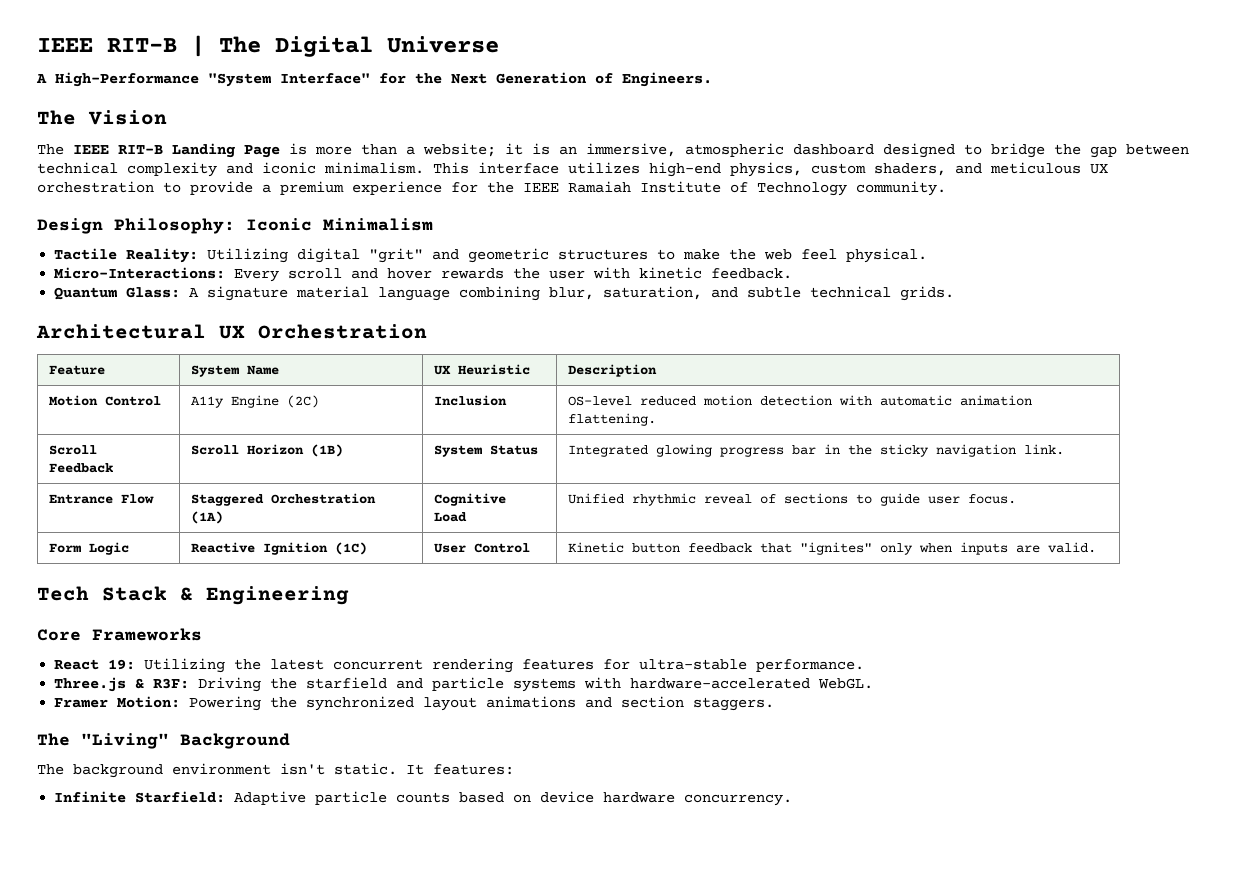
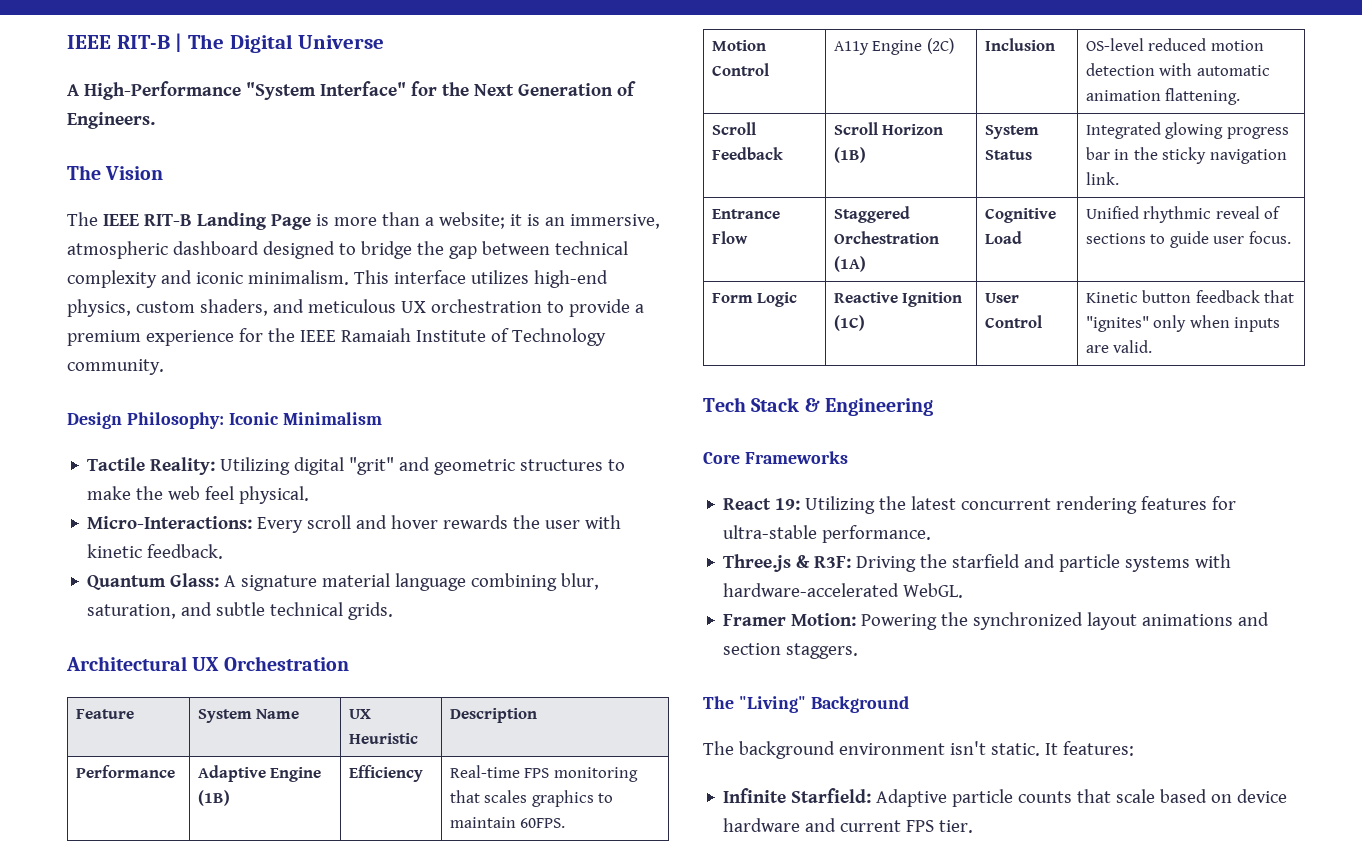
(658, 370) none -> [76,765,176,778] [198,765,322,782] [198,790,231,806] [349,765,424,782] [450,765,638,782] [450,790,614,807] [450,817,566,828] // Performance | Adaptive Engine (1B) | Efficiency | Real-time FPS monitoring that scales graphics to maintain 60FPS.
(451, 797) none -> [1077,789,1156,803] that scale
[684,794,793,806] concurrency. -> [805,818,974,833] and current FPS tier.

